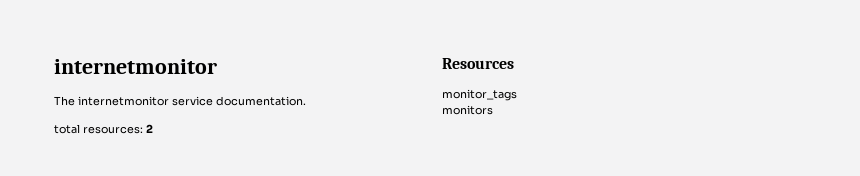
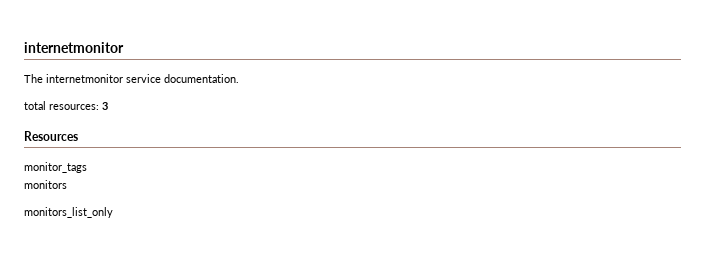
[146,124,153,133] 2 -> [102,102,108,110] 3
(493, 110) none -> [24,207,113,218] // monitors_list_only

